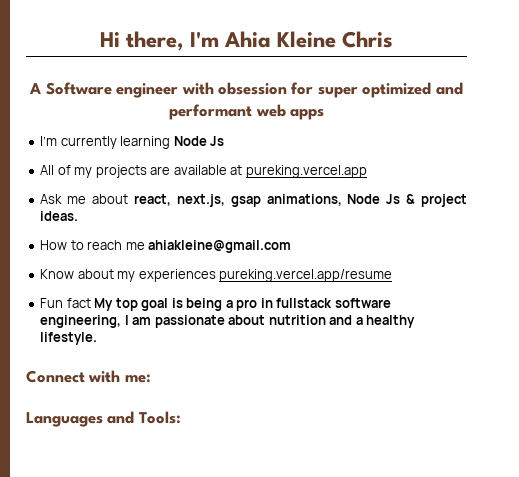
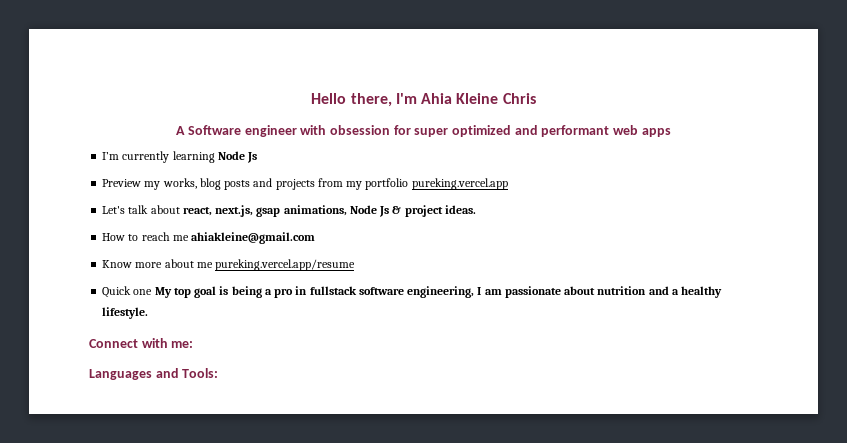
[99,32,120,47] Hi -> [311,93,347,104] Hello
[40,165,243,178] All of my projects are available at -> [102,178,409,190] Preview my works, blog posts and projects from my portfolio
[40,194,87,204] Ask me -> [102,205,149,214] Let's talk
[77,269,216,282] about my experiences -> [135,259,213,268] more about me
[40,298,91,308] Fun fact -> [102,286,153,298] Quick one

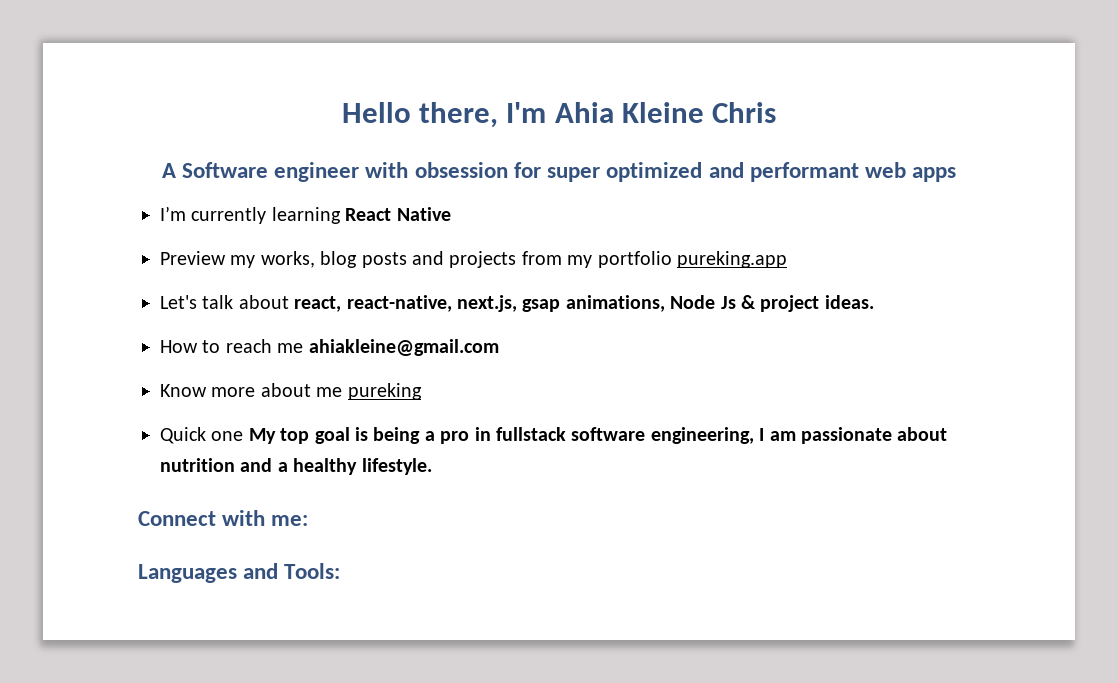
[217,151,258,163] Node Js -> [345,207,451,221] React Native
[411,178,508,190] pureking.vercel.app -> [676,251,787,268] pureking.app
(212, 211) none -> [346,295,452,312] react-native,
[215,259,356,271] pureking.vercel.app/resume -> [347,383,422,400] pureking

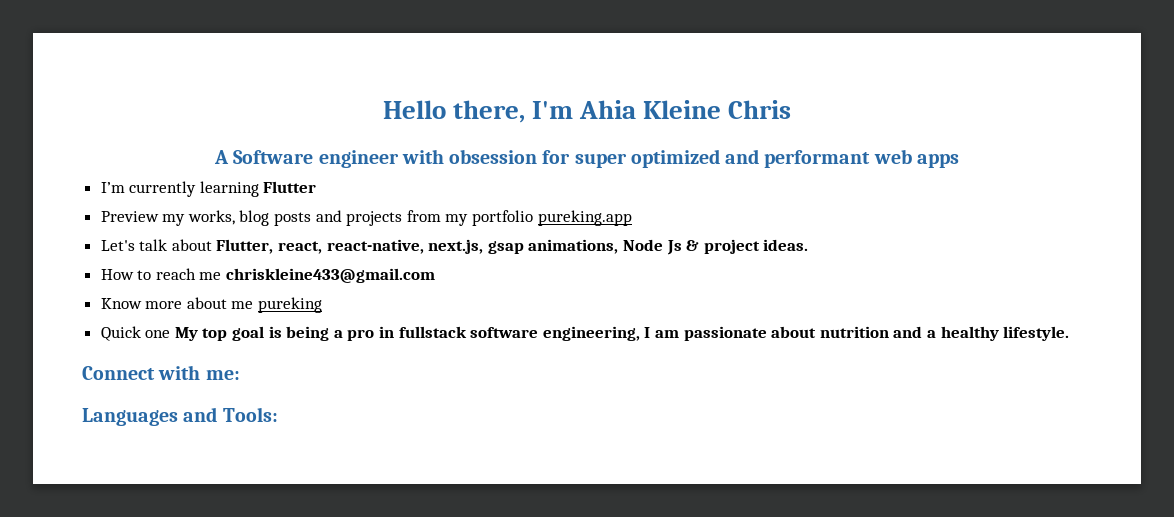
[345,207,451,221] React Native -> [263,181,317,193] Flutter
(289, 302) none -> [216,239,274,254] Flutter,
[308,339,499,356] ahiakleine@gmail.com -> [226,268,436,283] chriskleine433@gmail.com

